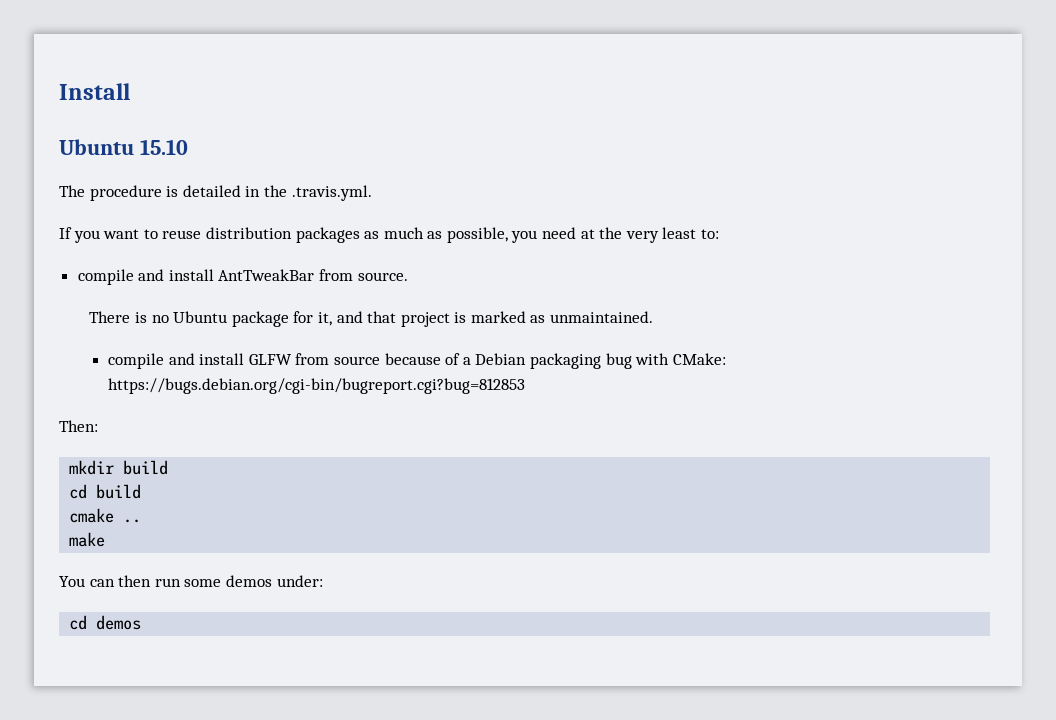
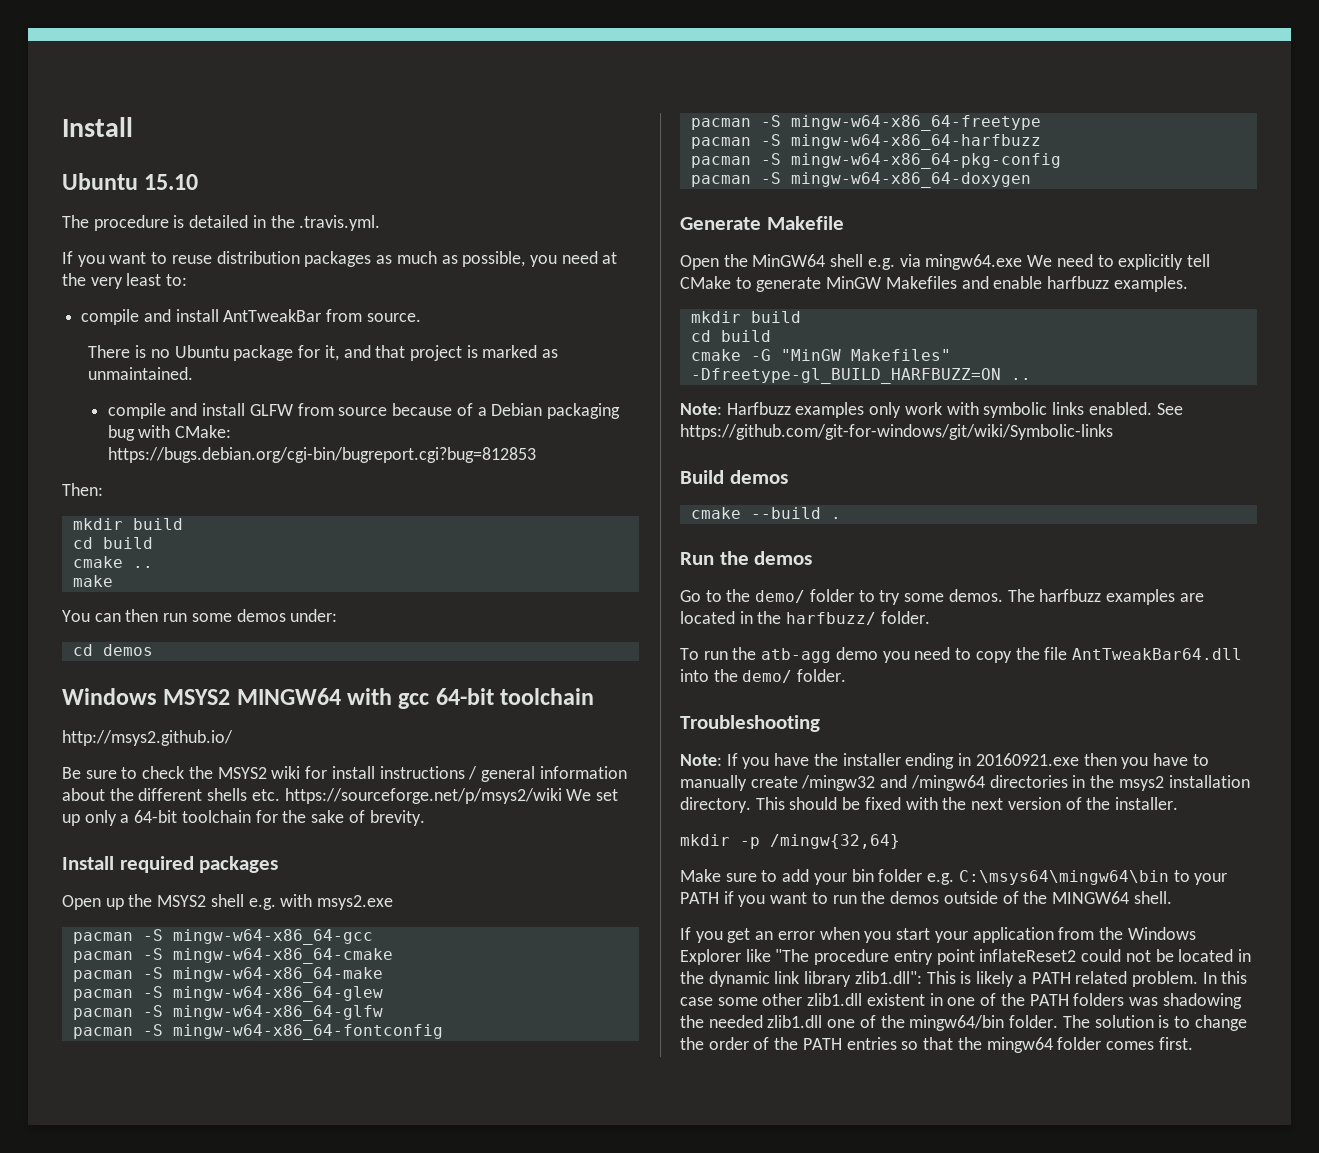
(142, 622) none -> [62,688,595,709] [62,730,233,746] [62,766,627,782] [62,788,619,804] [62,810,425,826] [62,856,279,873] [62,894,394,910] [72,929,373,945] [72,948,393,964] [72,967,383,983] [72,986,383,1002] [72,1005,383,1021] [72,1024,443,1040] [690,115,1041,131] [690,134,1041,150] [690,153,1061,169] [690,172,1031,188] [680,216,844,230] [680,254,1210,270] [680,276,1188,292] [690,311,801,323] [690,330,771,342] [690,349,951,361] [690,368,1031,384] [680,402,1183,418] [680,424,1113,440] [680,470,788,484] [690,507,841,519] [680,551,813,565] [680,589,1204,605] [680,611,930,625] [680,647,1242,663] [680,669,847,683] [680,715,820,732] [680,753,1209,769] [680,775,1250,791] [680,797,1178,813] [680,834,900,849] [680,869,1228,885] [680,891,1172,907] [680,927,1196,943] [680,949,1251,965] [680,971,1248,987] [680,993,1242,1009] [680,1015,1247,1031] [680,1037,1193,1053] // Windows MSYS2 MINGW64 with gcc 64-bit toolchain // http://msys2.github.io/ // Be sure to check the MSYS2 wiki for install instructions / general information about the different shells etc. https://sourceforge.net/p/msys2/wiki We set up only a 64-bit toolchain for the sake of brevity. // Install required packages // Open up the MSYS2 shell e.g. with msys2.exe // pacman -S mingw-w64-x86_64-gcc // pacman -S mingw-w64-x86_64-cmake // pacman -S mingw-w64-x86_64-make // pacman -S mingw-w64-x86_64-glew // pacman -S mingw-w64-x86_64-glfw // pacman -S mingw-w64-x86_64-fontconfig // pacman -S mingw-w64-x86_64-freetype // pacman -S mingw-w64-x86_64-harfbuzz // pacman -S mingw-w64-x86_64-pkg-config // pacman -S mingw-w64-x86_64-doxygen // Generate Makefile // Open the MinGW64 shell e.g. via mingw64.exe We need to explicitly tell CMake to generate MinGW Makefiles and enable harfbuzz examples. // mkdir build // cd build // cmake -G "MinGW Makefiles" -Dfreetype-gl_BUILD_HARFBUZZ=ON .. // Note: Harfbuzz examples only work with symbolic links enabled. See https://github.com/git-for-windows/git/wiki/Symbolic-links // Build demos // cmake --build . // Run the demos // Go to the demo/ folder to try some demos. The harfbuzz examples are located in the harfbuzz/ folder. // To run the atb-agg demo you need to copy the file AntTweakBar64.dll into the demo/ folder. // Troubleshooting // Note: If you have the installer ending in 20160921.exe then you have to manually create /mingw32 and /mingw64 directories in the msys2 installation directory. This should be fixed with the next version of the installer. // mkdir -p /mingw{32,64} // Make sure to add your bin folder e.g. C:\msys64\mingw64\bin to your PATH if you want to run the demos outside of the MINGW64 shell. // If you get an error when you start your application from the Windows Explorer like "The procedure entry point inflateReset2 could not be located in the dynamic link library zlib1.dll": This is likely a PATH related problem. In this case some other zlib1.dll existent in one of the PATH folders was shadowing the needed zlib1.dll one of the mingw64/bin folder. The solution is to change the order of the PATH entries so that the mingw64 folder comes first.

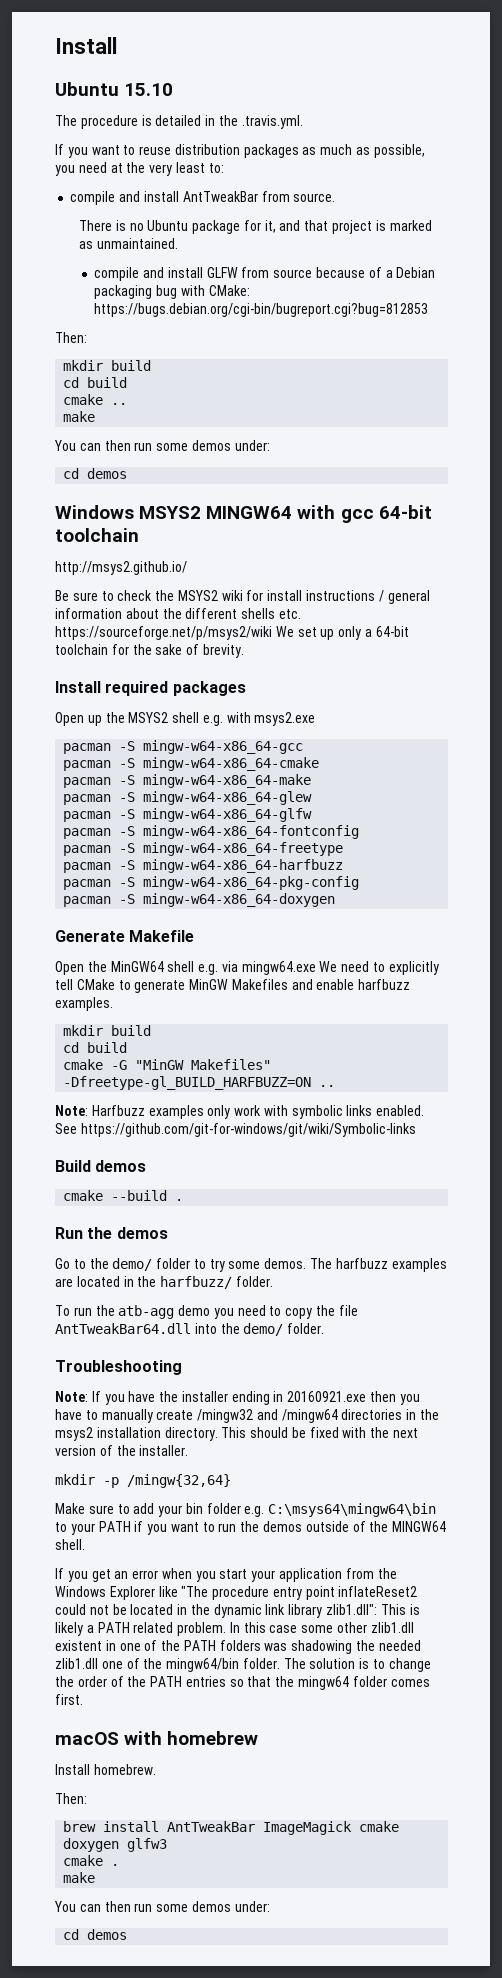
(1193, 1043) none -> [55,1731,259,1745] [55,1764,156,1775] [55,1793,87,1804] [63,1821,400,1835] [63,1838,168,1852] [63,1855,120,1866] [63,1872,96,1883] [54,1901,270,1912] [63,1929,128,1940] // macOS with homebrew // Install homebrew. // Then: // brew install AntTweakBar ImageMagick cmake doxygen glfw3 // cmake . // make // You can then run some demos under: // cd demos

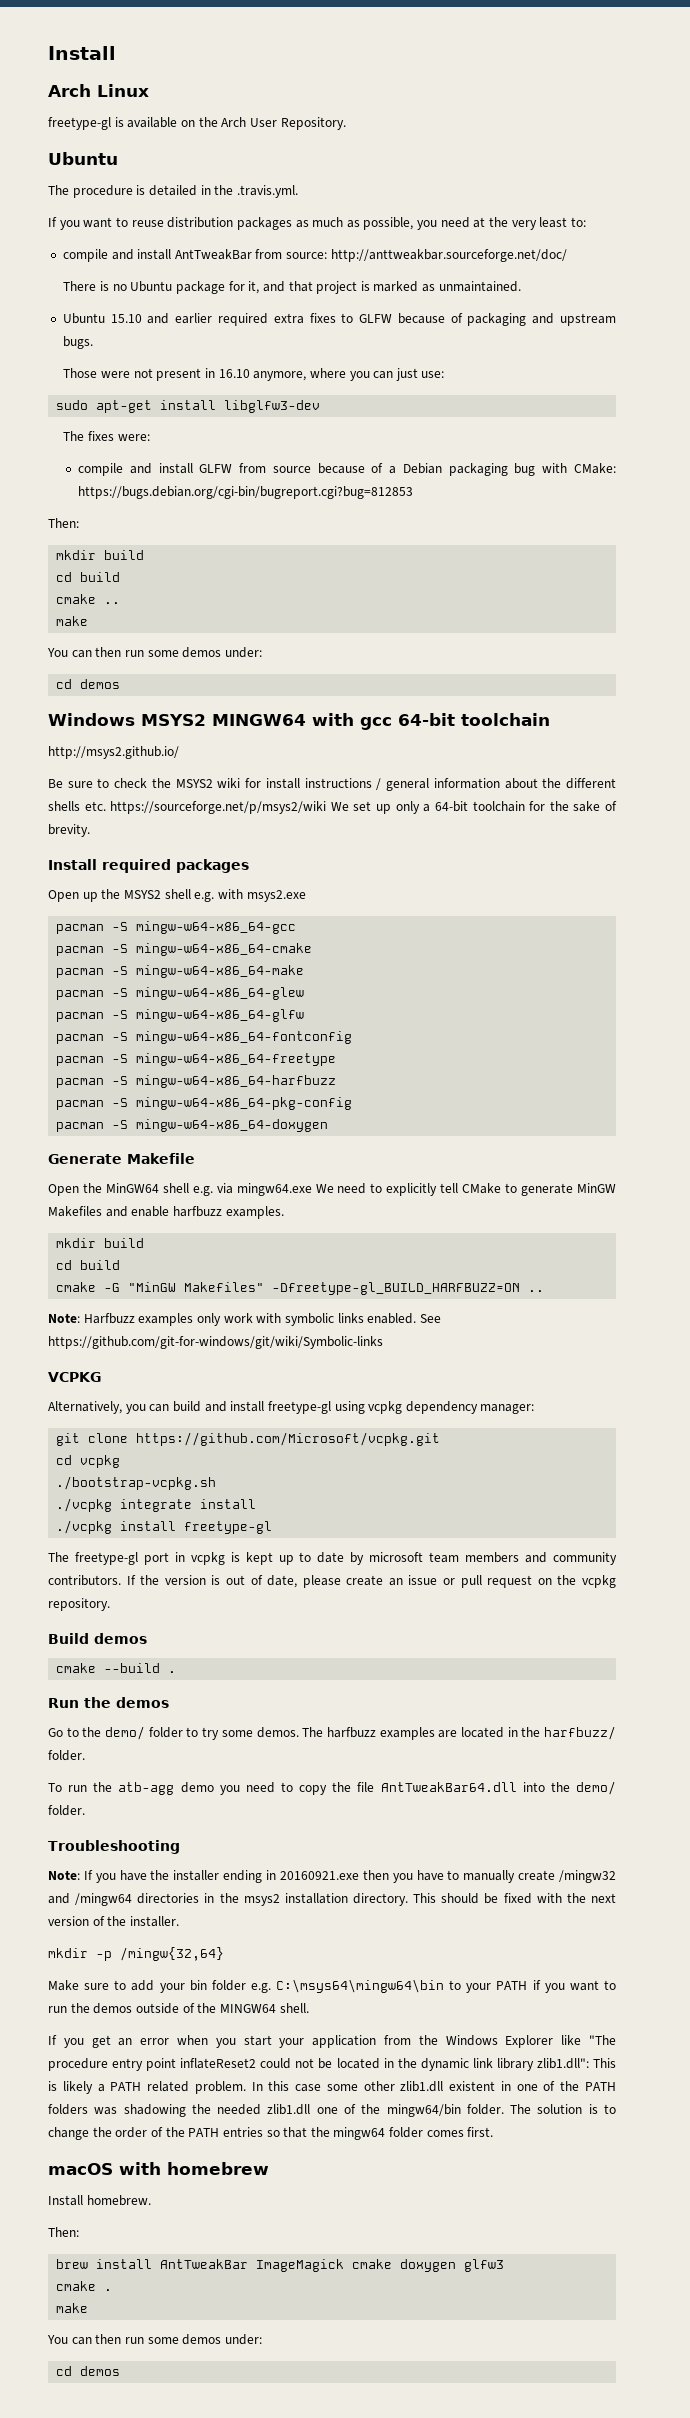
[55,37,117,54] [55,82,174,96] Install // Ubuntu 15.10 -> [48,46,116,60] [48,84,149,97] [48,117,346,130] [48,152,118,165] Install // Arch Linux // freetype-gl is available on the Arch User Repository. // Ubuntu
[293,193,336,202] source. -> [286,249,567,262] source: http://anttweakbar.sourceforge.net/doc/
(178, 243) none -> [62,313,616,326] [62,336,93,349] [63,368,445,381] [56,400,321,413] [63,431,150,441] // Ubuntu 15.10 and earlier required extra fixes to GLFW because of packaging and upstream bugs. // Those were not present in 16.10 anymore, where you can just use: // sudo apt-get install libglfw3-dev // The fixes were:
(416, 1130) none -> [48,1372,101,1382] [48,1401,535,1414] [56,1432,441,1446] [56,1455,121,1468] [56,1476,217,1490] [56,1498,257,1512] [56,1520,273,1534] [48,1552,617,1565] [48,1575,616,1588] [48,1598,110,1611] // VCPKG // Alternatively, you can build and install freetype-gl using vcpkg dependency manager: // git clone https://github.com/Microsoft/vcpkg.git // cd vcpkg // ./bootstrap-vcpkg.sh // ./vcpkg integrate install // ./vcpkg install freetype-gl // The freetype-gl port in vcpkg is kept up to date by microsoft team members and community contributors. If the version is out of date, please create an issue or pull request on the vcpkg repository.

